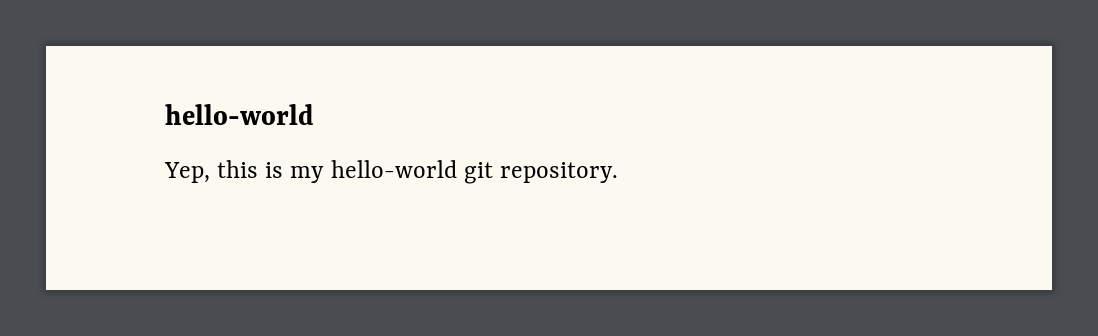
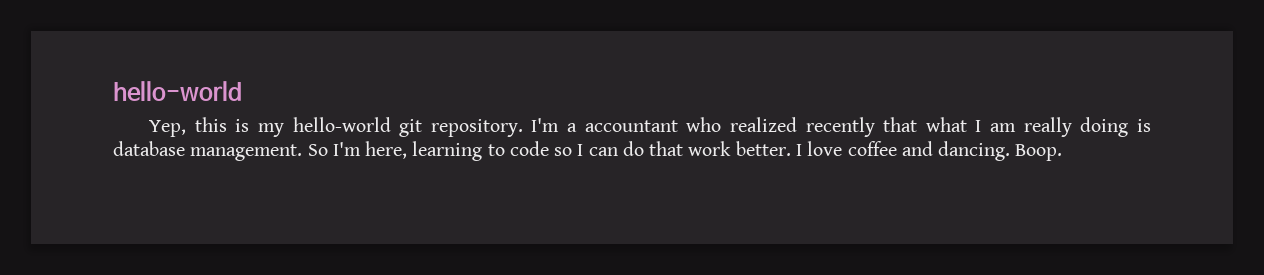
(618, 172) none -> [531,117,1152,137] [113,141,1063,161] I'm a accountant who realized recently that what I am really doing is database management. So I'm here, learning to code so I can do that work better. I love coffee and dancing. Boop.

